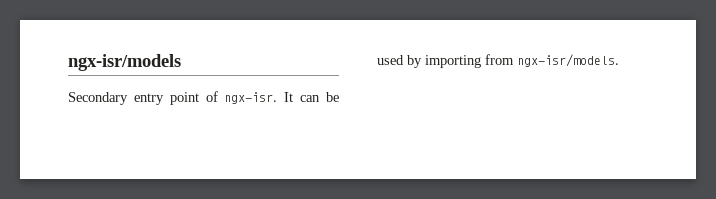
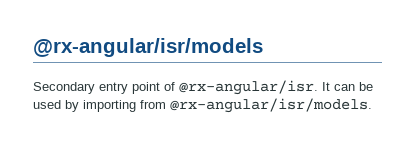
[68,54,181,71] ngx-isr/models -> [33,38,263,57] @rx-angular/isr/models
[224,92,278,104] ngx-isr. -> [179,80,318,95] @rx-angular/isr.
[517,54,619,67] ngx-isr/models. -> [170,98,372,113] @rx-angular/isr/models.

